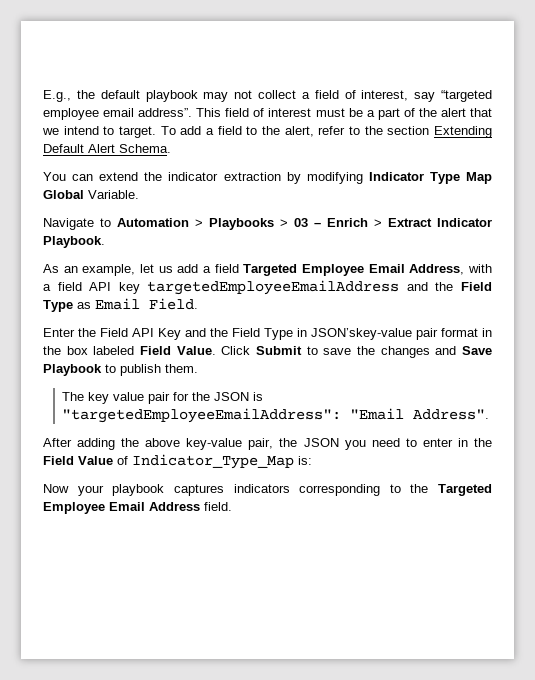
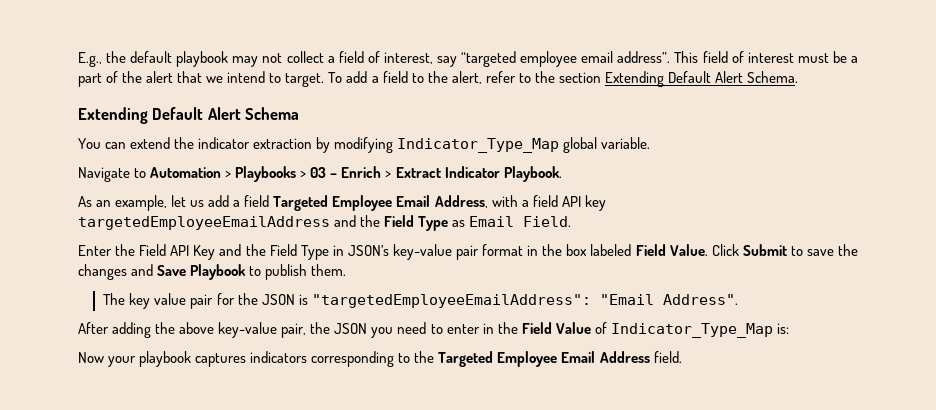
(171, 148) none -> [78,107,300,124] // Extending Default Alert Schema
[368,172,493,184] [43,190,139,199] Indicator Type Map Global Variable. -> [397,137,651,153] Indicator_Type_Map global variable.
[311,328,412,340] JSON’skey-value -> [347,244,452,260] JSON’s key-value

